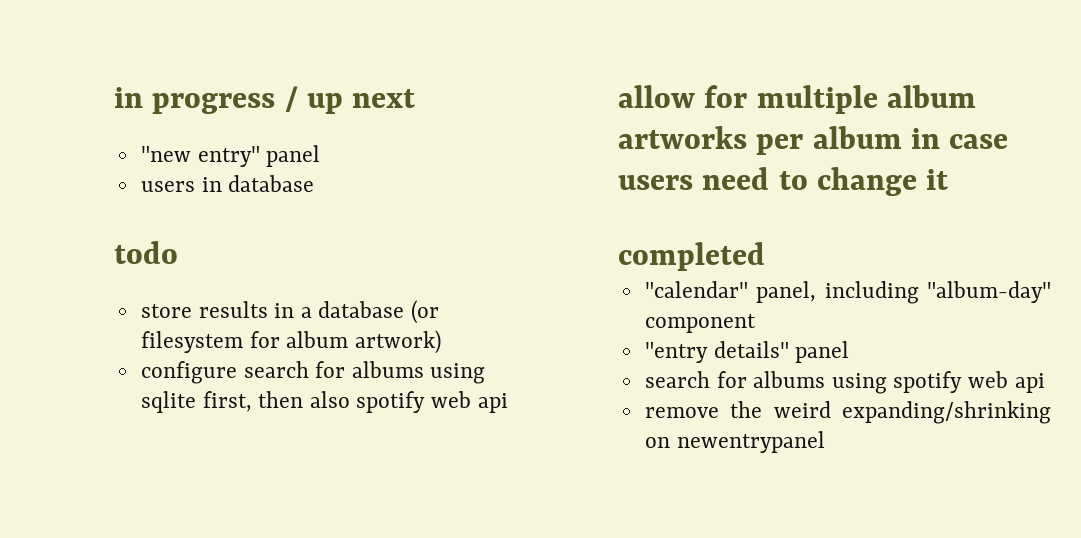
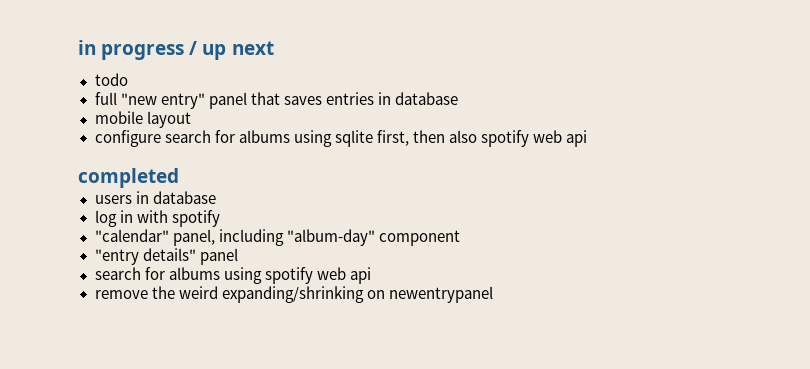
(416, 98) none -> [94,73,128,86] [94,92,117,105] todo // full
[140,175,315,192] [114,241,178,264] [140,300,440,324] [140,330,441,354] // users in database // todo // store results in a database (or filesystem for album artwork) -> [250,92,458,105] [94,111,191,128] that saves entries in database // mobile layout
[618,85,976,114] [618,126,1009,155] [618,167,949,196] [618,242,765,271] allow for multiple album artworks per album in case users need to change it // completed -> [78,168,179,188] [94,191,216,204] [94,210,220,227] completed // users in database // log in with spotify

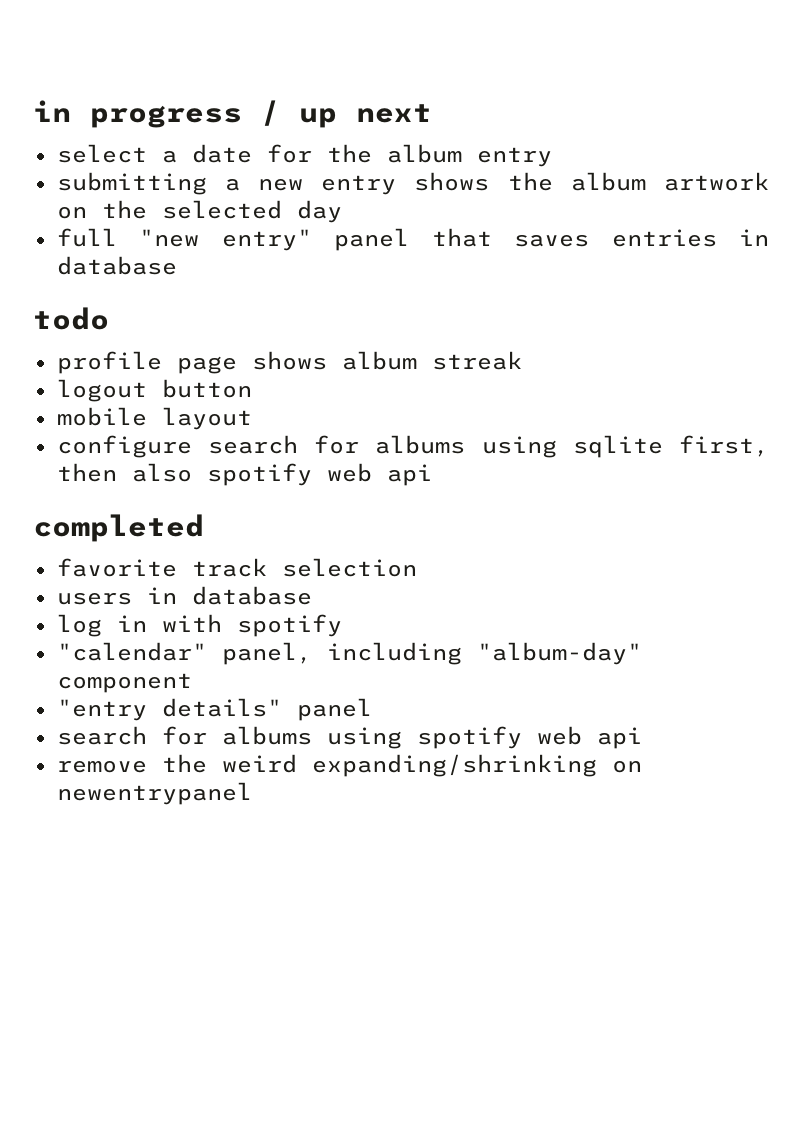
[94,73,128,86] todo -> [56,144,552,167] [56,172,769,195] [56,200,342,223] select a date for the album entry // submitting a new entry shows the album artwork on the selected day
(458, 98) none -> [33,307,109,330] [56,351,522,374] [56,379,252,402] // todo // profile page shows album streak // logout button
(179, 178) none -> [56,558,417,577] // favorite track selection

